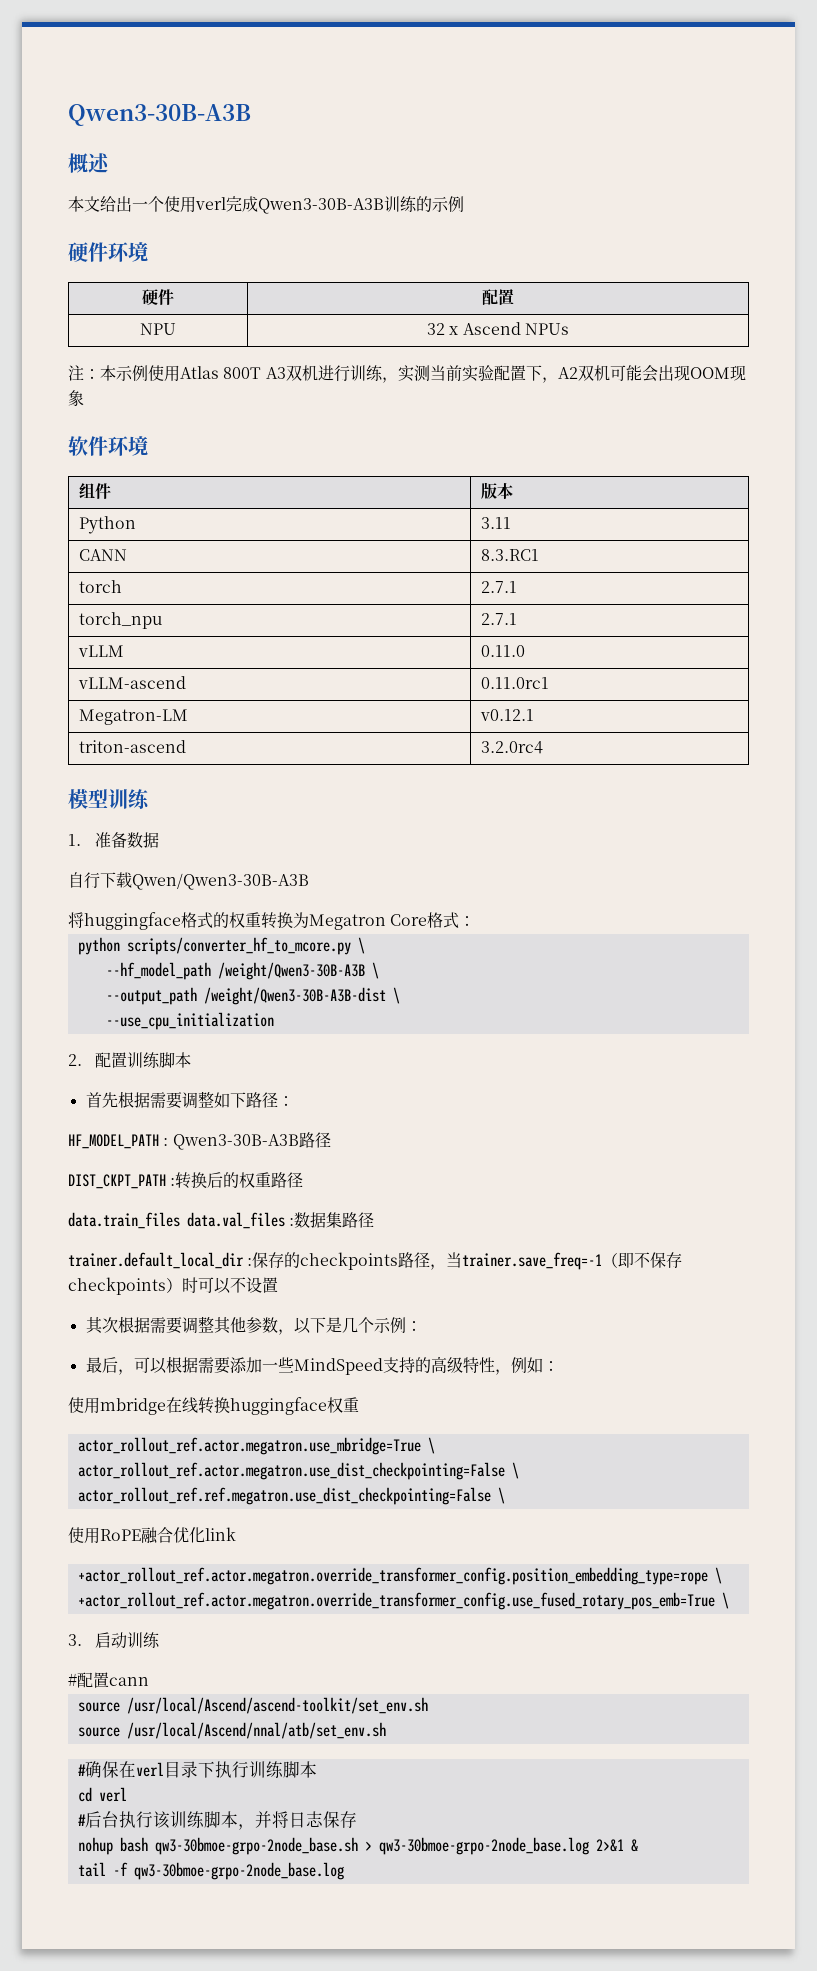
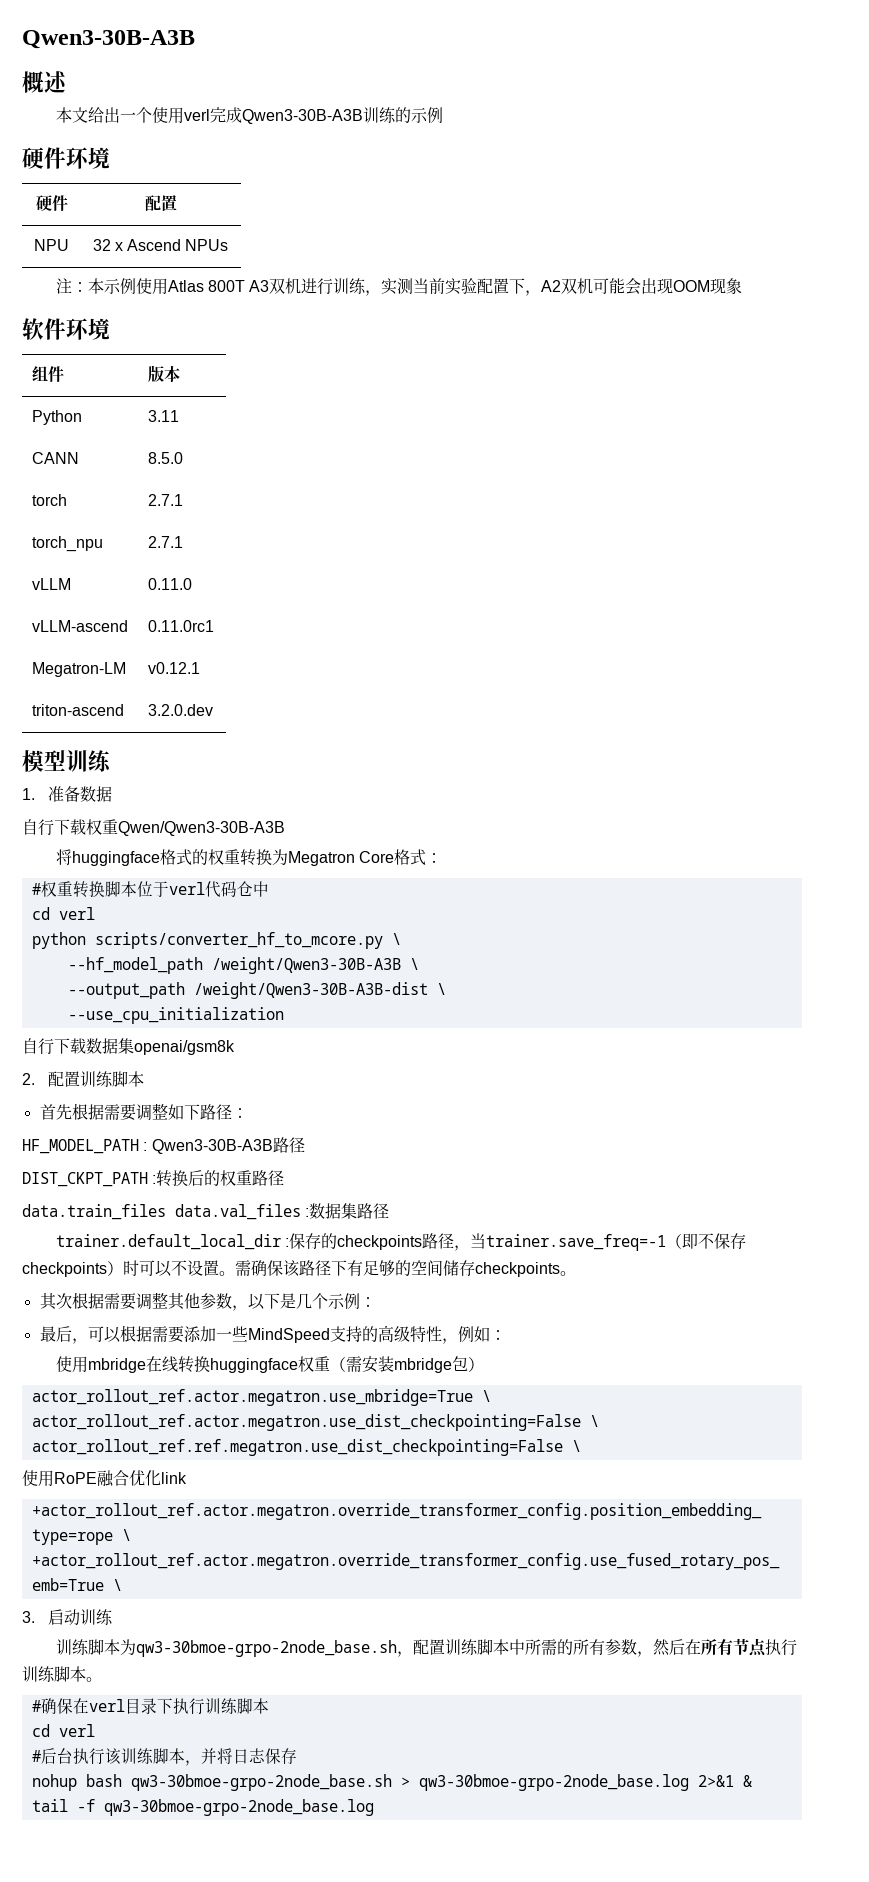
[480,549,539,561] 8.3.RC1 -> [147,452,183,464] 8.5.0
[480,741,543,754] 3.2.0rc4 -> [147,704,213,716] 3.2.0.dev
(132, 880) none -> [86,819,118,835] 权重
(476, 921) none -> [31,881,269,898] [31,907,95,920] // #权重转换脚本位于verl代码仓中 // cd verl
(274, 1021) none -> [22,1038,235,1055] // 自行下载数据集openai/gsm8k
(278, 1285) none -> [219,1260,576,1277] 。需确保该路径下有足够的空间储存checkpoints。
(359, 1404) none -> [329,1356,484,1373] （需安装mbridge包）
[68,1672,149,1688] [77,1697,428,1714] [77,1722,386,1739] #配置cann // source /usr/local/Ascend/ascend-toolkit/set_env.sh // source /usr/local/Ascend/nnal/atb/set_env.sh -> [55,1638,797,1657] [22,1666,102,1682] 训练脚本为qw3-30bmoe-grpo-2node_base.sh，配置训练脚本中所需的所有参数，然后在所有节点执行训练脚本。

